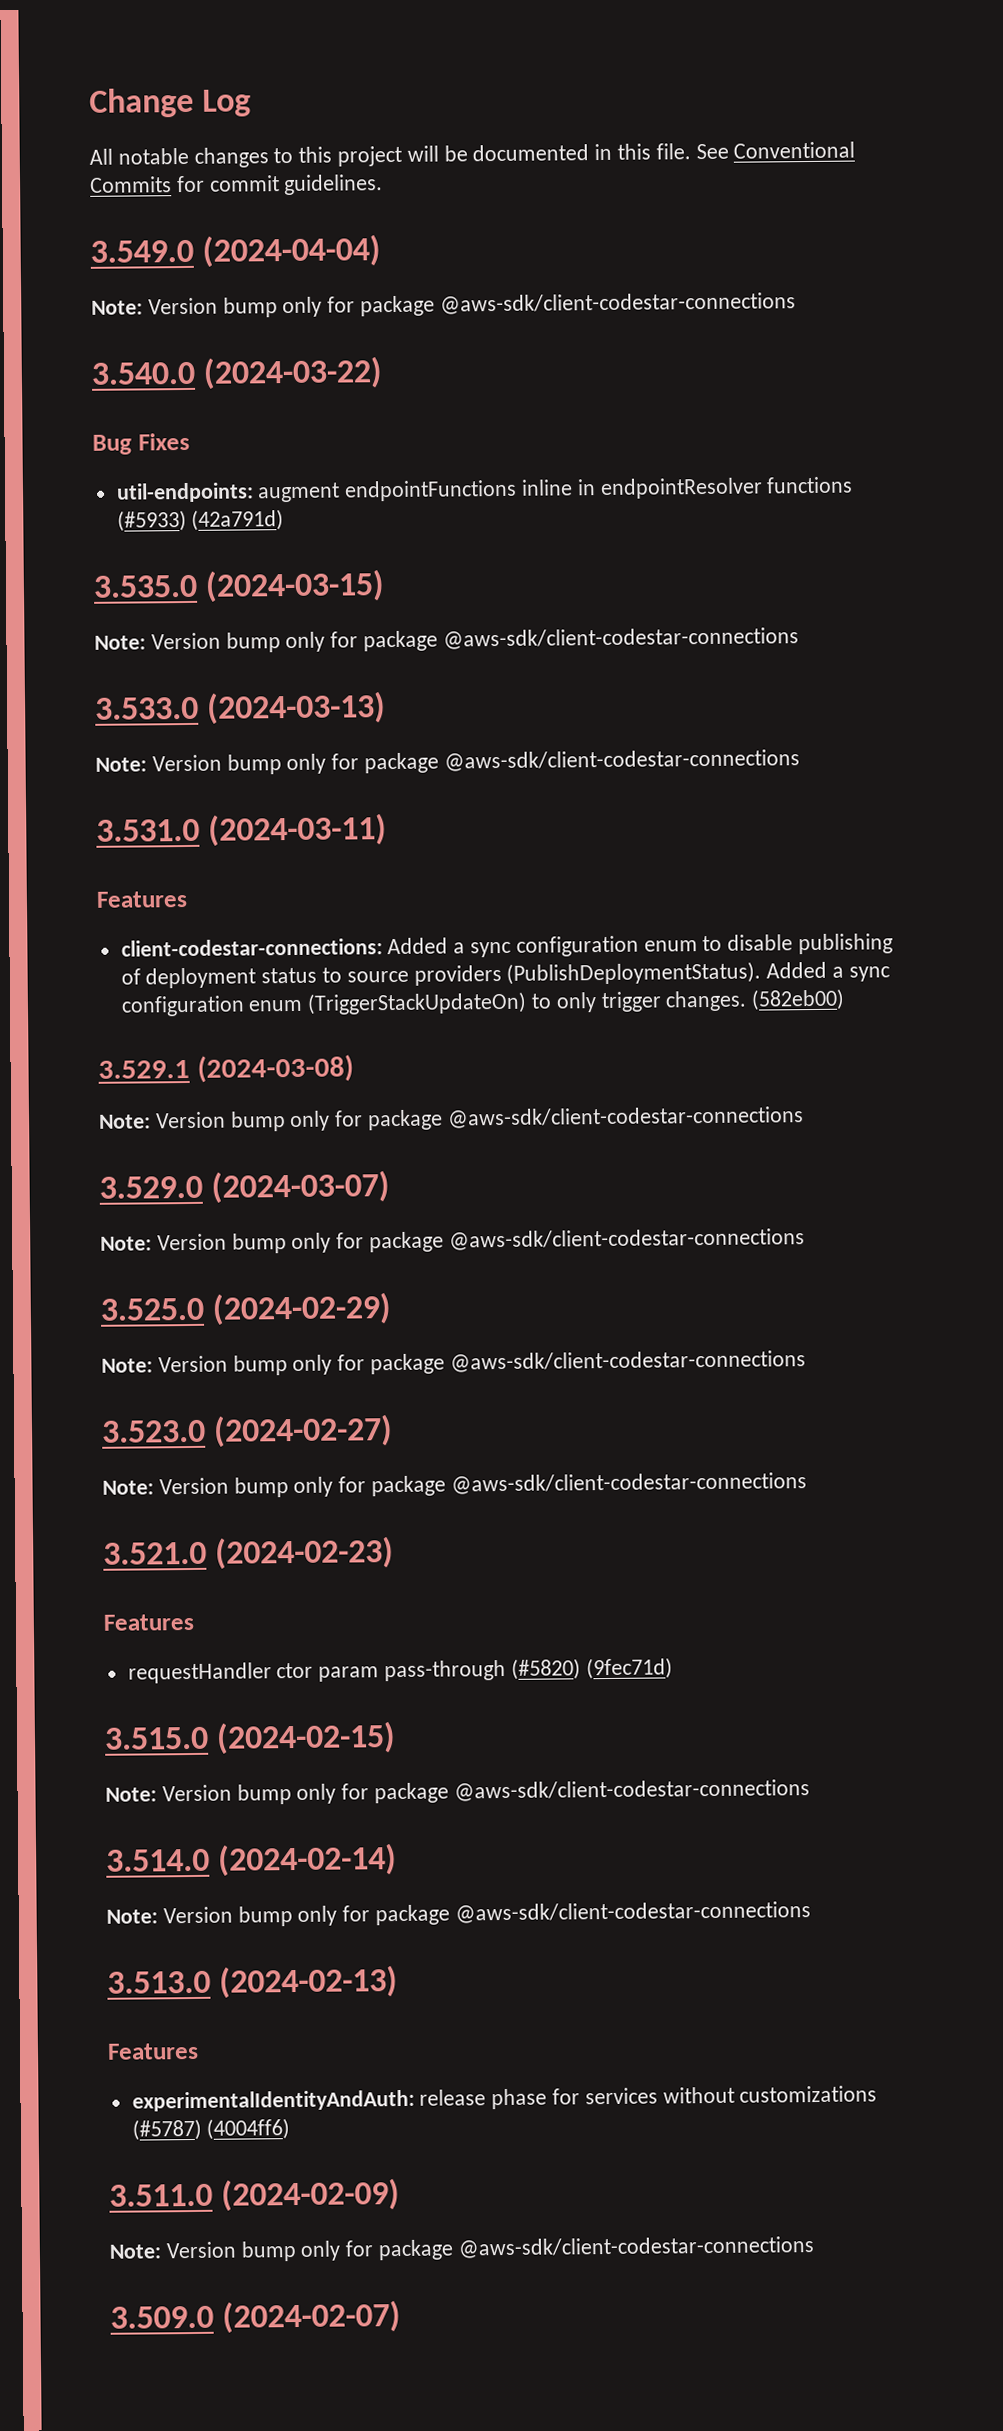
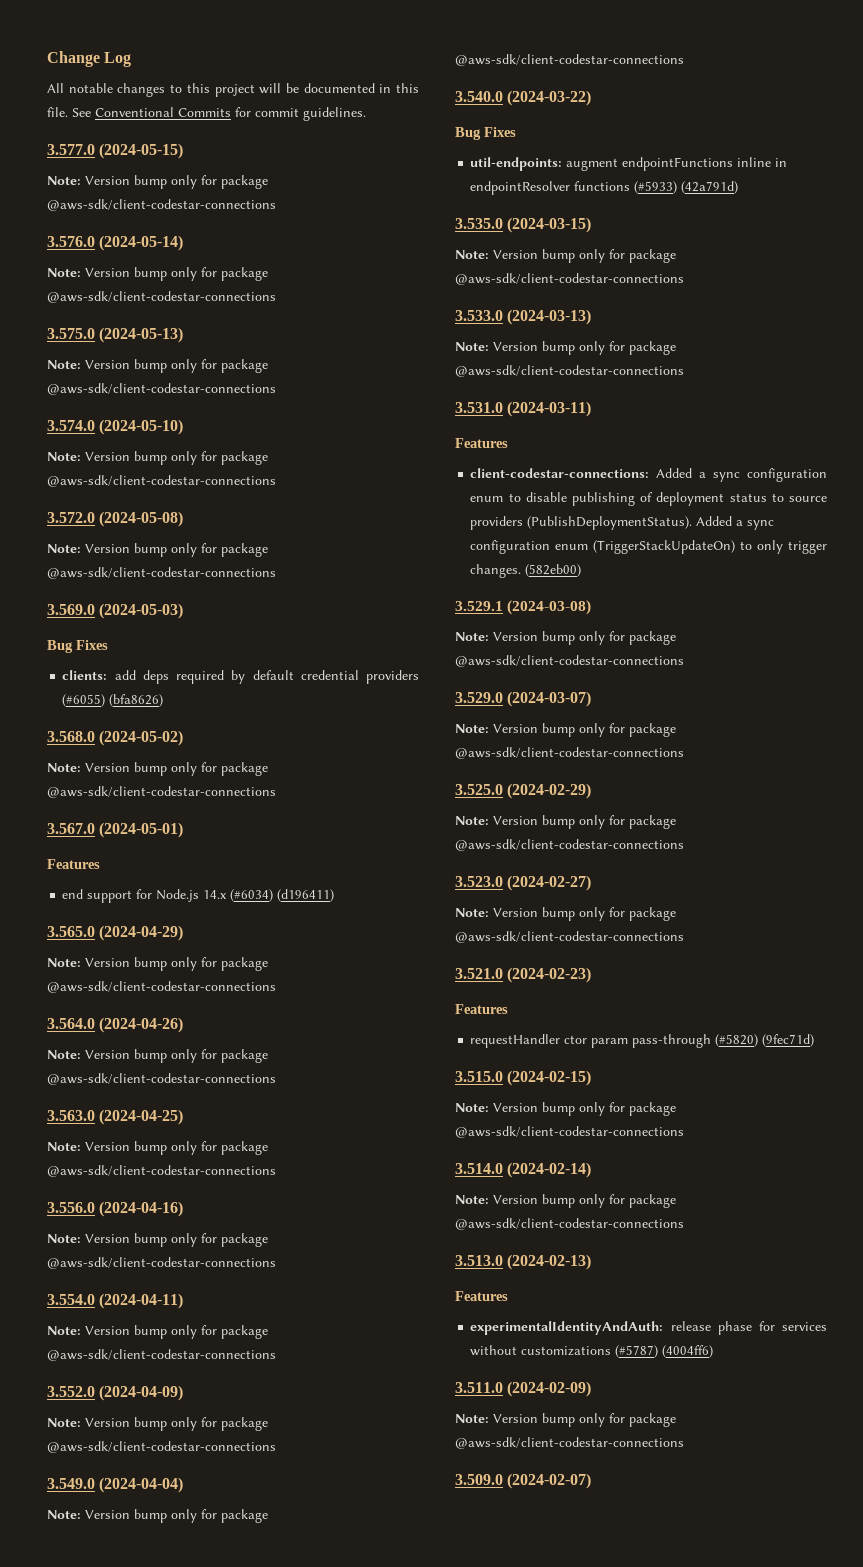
(384, 185) none -> [47,143,184,159] [47,175,268,189] [47,199,276,211] [47,235,184,251] [47,267,268,281] [47,291,276,303] [47,327,184,343] [47,359,268,373] [47,383,276,395] [47,419,184,435] [47,451,268,465] [47,475,276,487] [47,511,184,527] [47,543,268,557] [47,567,276,579] [47,603,184,619] [47,640,108,653] [62,670,420,684] [62,694,164,707] [47,730,184,746] [47,762,268,776] [47,786,276,798] [47,822,184,838] [47,859,100,869] [62,889,335,903] [47,925,184,941] [47,957,268,971] [47,981,276,993] [47,1017,184,1033] [47,1049,268,1063] [47,1073,276,1085] [47,1109,184,1125] [47,1141,268,1155] [47,1165,276,1177] [47,1201,184,1217] [47,1233,268,1247] [47,1257,276,1269] [47,1293,184,1309] [47,1325,268,1339] [47,1349,276,1361] [47,1385,184,1401] [47,1417,268,1431] [47,1441,276,1453] // 3.577.0 (2024-05-15) // Note: Version bump only for package @aws-sdk/client-codestar-connections // 3.576.0 (2024-05-14) // Note: Version bump only for package @aws-sdk/client-codestar-connections // 3.575.0 (2024-05-13) // Note: Version bump only for package @aws-sdk/client-codestar-connections // 3.574.0 (2024-05-10) // Note: Version bump only for package @aws-sdk/client-codestar-connections // 3.572.0 (2024-05-08) // Note: Version bump only for package @aws-sdk/client-codestar-connections // 3.569.0 (2024-05-03) // Bug Fixes // clients: add deps required by default credential providers (#6055) (bfa8626) // 3.568.0 (2024-05-02) // Note: Version bump only for package @aws-sdk/client-codestar-connections // 3.567.0 (2024-05-01) // Features // end support for Node.js 14.x (#6034) (d196411) // 3.565.0 (2024-04-29) // Note: Version bump only for package @aws-sdk/client-codestar-connections // 3.564.0 (2024-04-26) // Note: Version bump only for package @aws-sdk/client-codestar-connections // 3.563.0 (2024-04-25) // Note: Version bump only for package @aws-sdk/client-codestar-connections // 3.556.0 (2024-04-16) // Note: Version bump only for package @aws-sdk/client-codestar-connections // 3.554.0 (2024-04-11) // Note: Version bump only for package @aws-sdk/client-codestar-connections // 3.552.0 (2024-04-09) // Note: Version bump only for package @aws-sdk/client-codestar-connections

